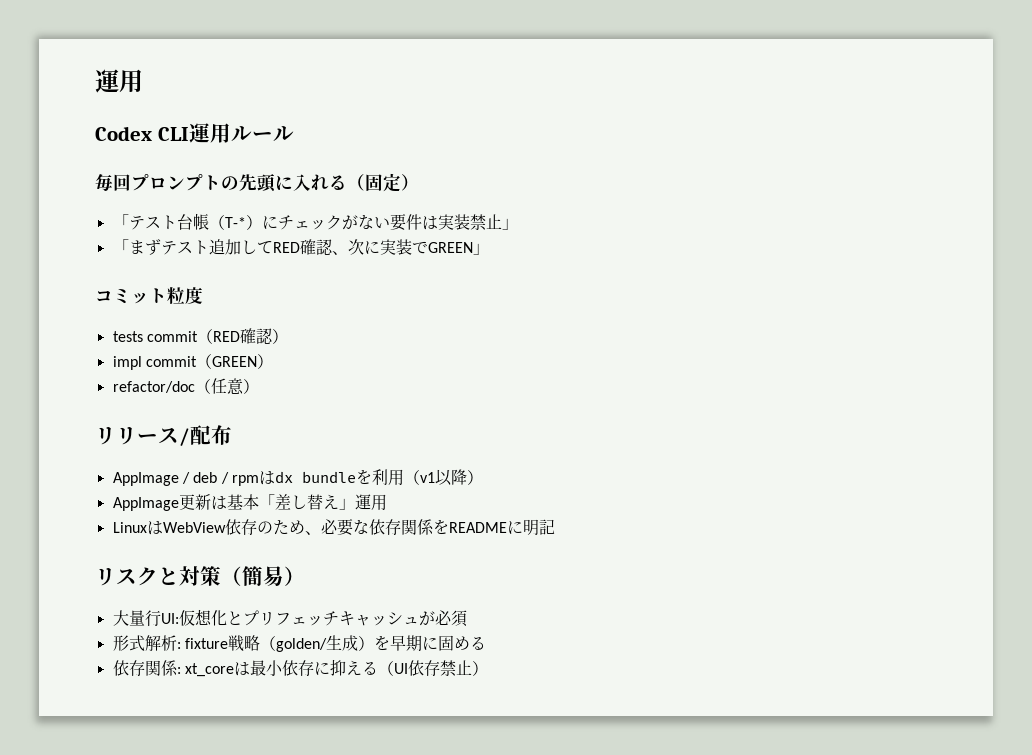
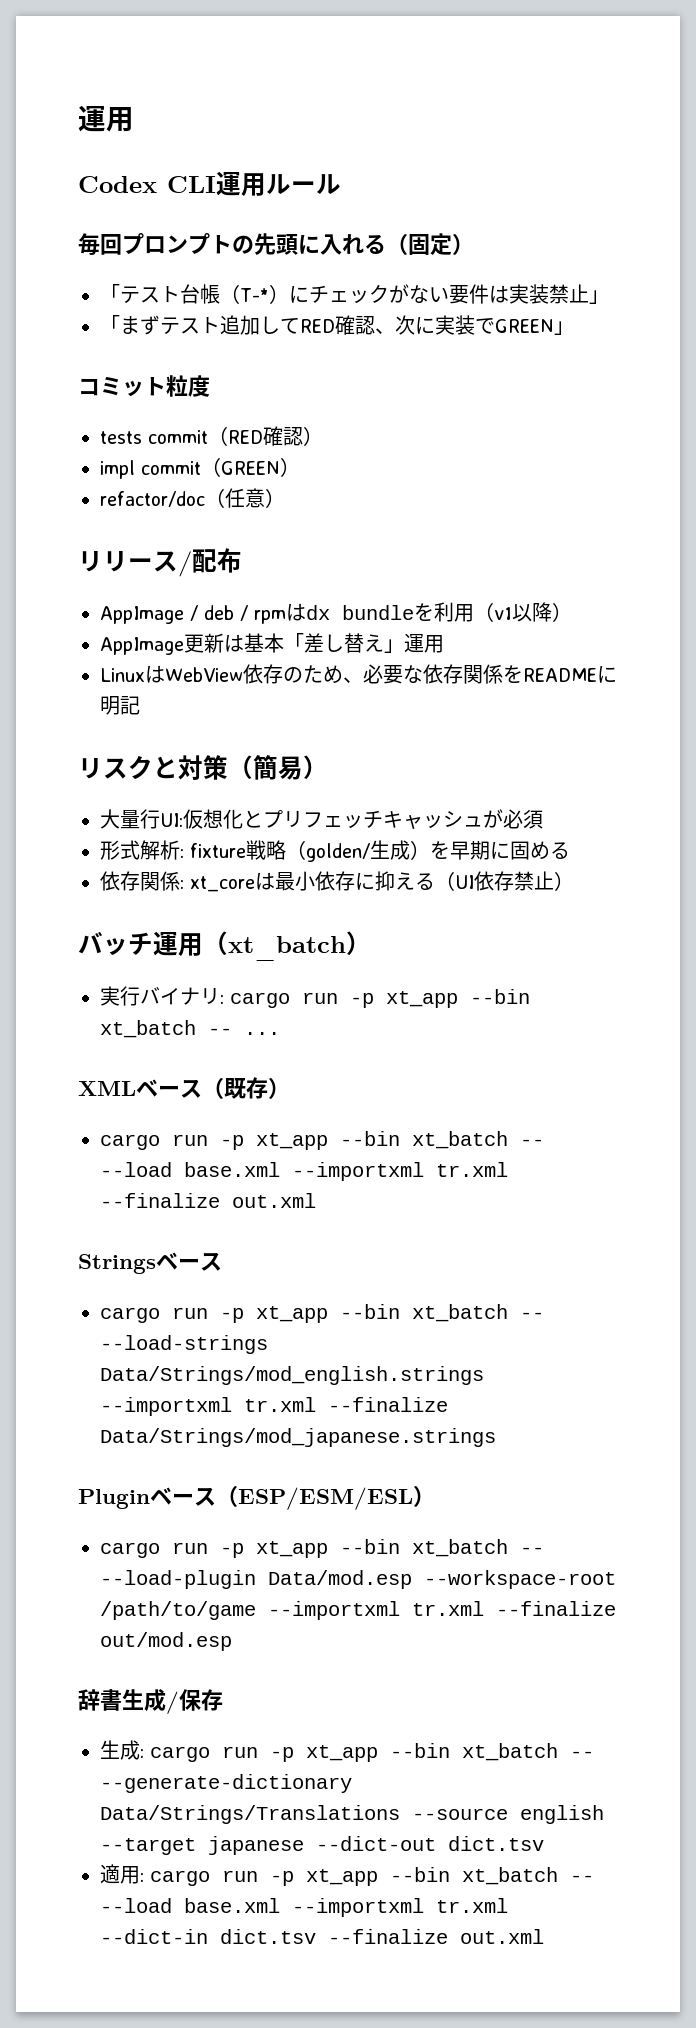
(488, 668) none -> [78,931,371,961] [100,986,530,1008] [100,1020,280,1038] [78,1077,290,1099] [100,1131,544,1150] [100,1162,508,1181] [100,1193,316,1208] [78,1252,222,1274] [100,1304,544,1323] [100,1335,268,1354] [100,1366,484,1385] [100,1397,448,1416] [100,1428,496,1447] [78,1485,435,1510] [100,1539,544,1558] [100,1570,616,1589] [100,1601,616,1620] [100,1632,232,1651] [78,1689,223,1714] [100,1740,594,1762] [100,1774,352,1793] [100,1805,604,1824] [100,1836,544,1855] [100,1864,594,1886] [100,1898,508,1917] [100,1929,544,1944] // バッチ運用（xt_batch） // 実行バイナリ: cargo run -p xt_app --bin xt_batch -- ... // XMLベース（既存） // cargo run -p xt_app --bin xt_batch -- --load base.xml --importxml tr.xml --finalize out.xml // Stringsベース // cargo run -p xt_app --bin xt_batch -- --load-strings Data/Strings/mod_english.strings --importxml tr.xml --finalize Data/Strings/mod_japanese.strings // Pluginベース（ESP/ESM/ESL） // cargo run -p xt_app --bin xt_batch -- --load-plugin Data/mod.esp --workspace-root /path/to/game --importxml tr.xml --finalize out/mod.esp // 辞書生成/保存 // 生成: cargo run -p xt_app --bin xt_batch -- --generate-dictionary Data/Strings/Translations --source english --target japanese --dict-out dict.tsv // 適用: cargo run -p xt_app --bin xt_batch -- --load base.xml --importxml tr.xml --dict-in dict.tsv --finalize out.xml

